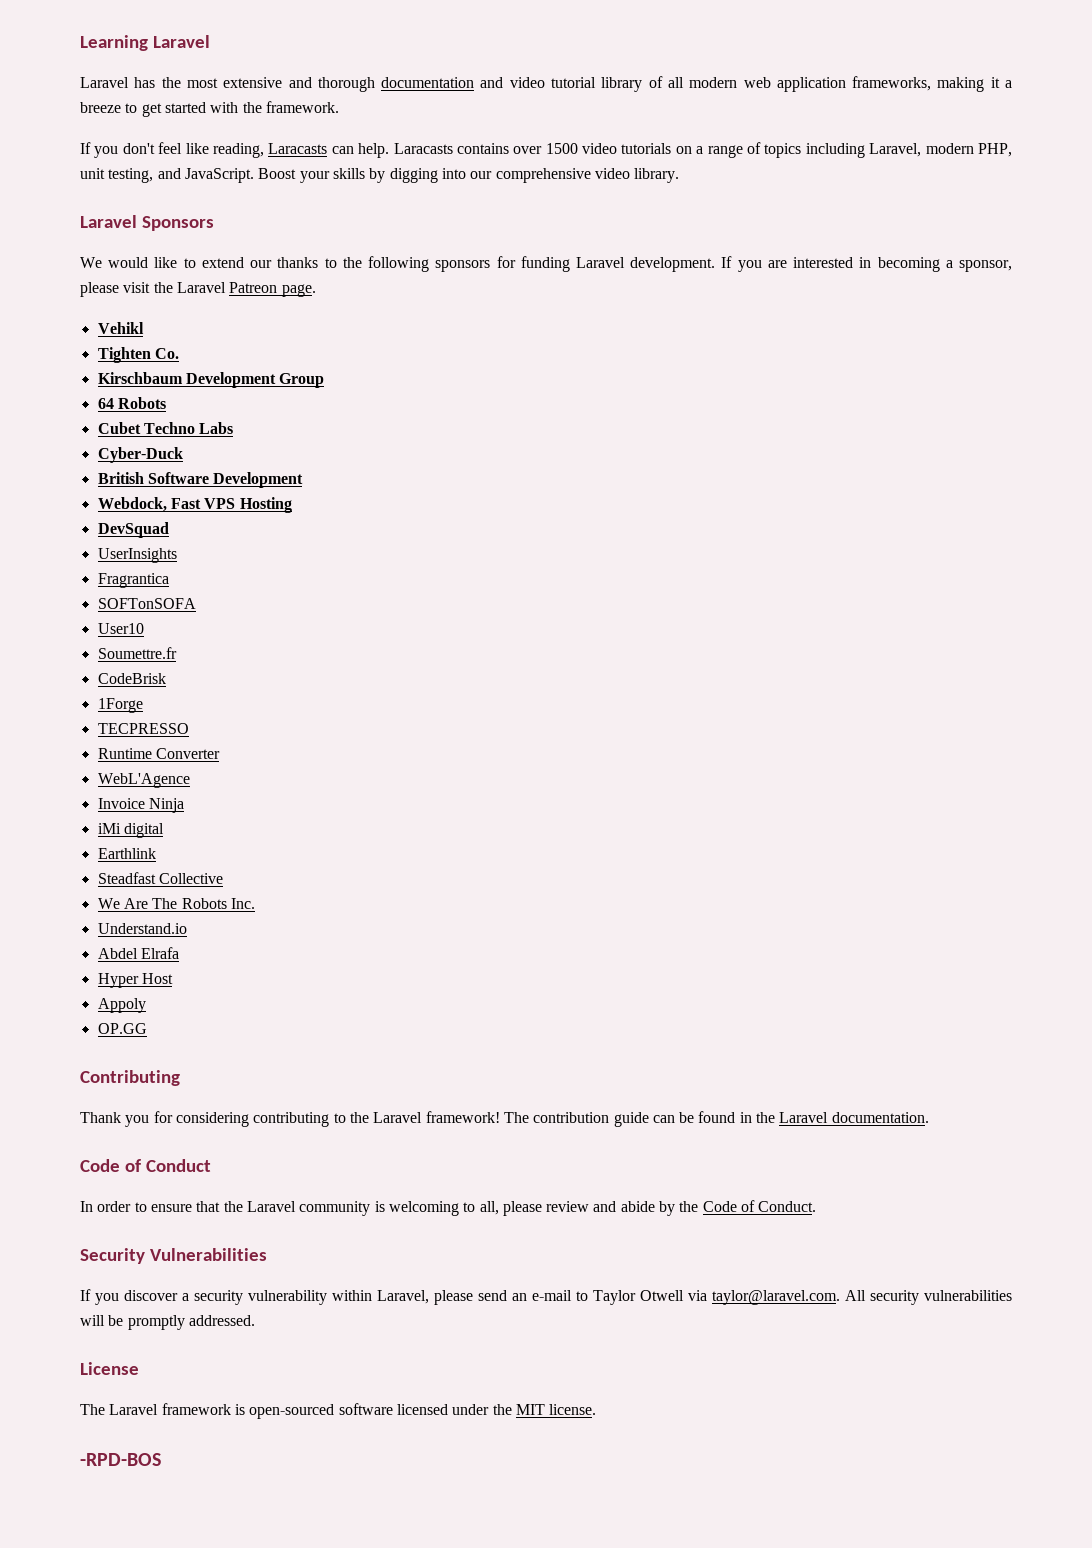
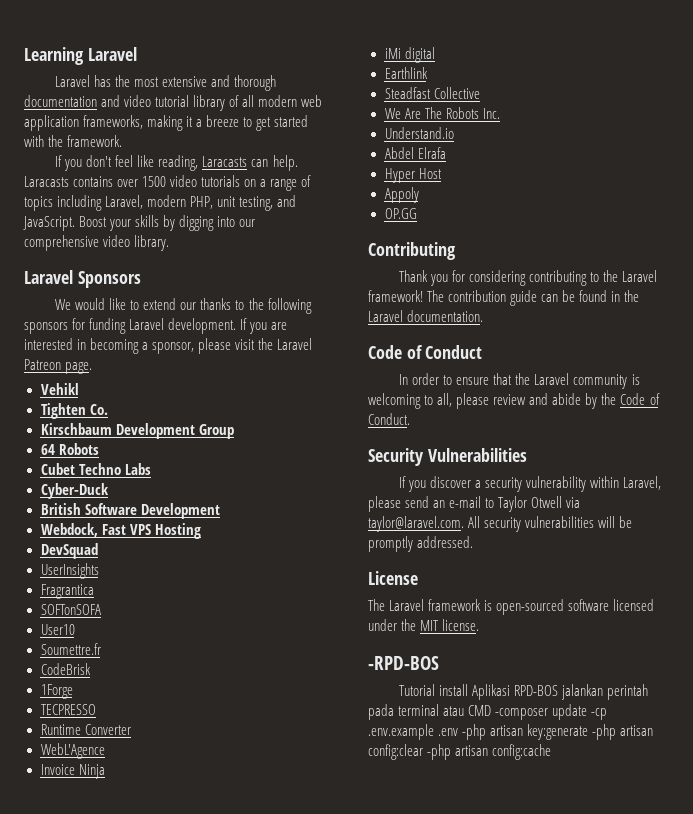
(161, 1459) none -> [399,684,649,700] [368,704,608,720] [368,724,654,740] [368,744,552,760] // Tutorial install Aplikasi RPD-BOS jalankan perintah pada terminal atau CMD -composer update -cp .env.example .env -php artisan key:generate -php artisan config:clear -php artisan config:cache

